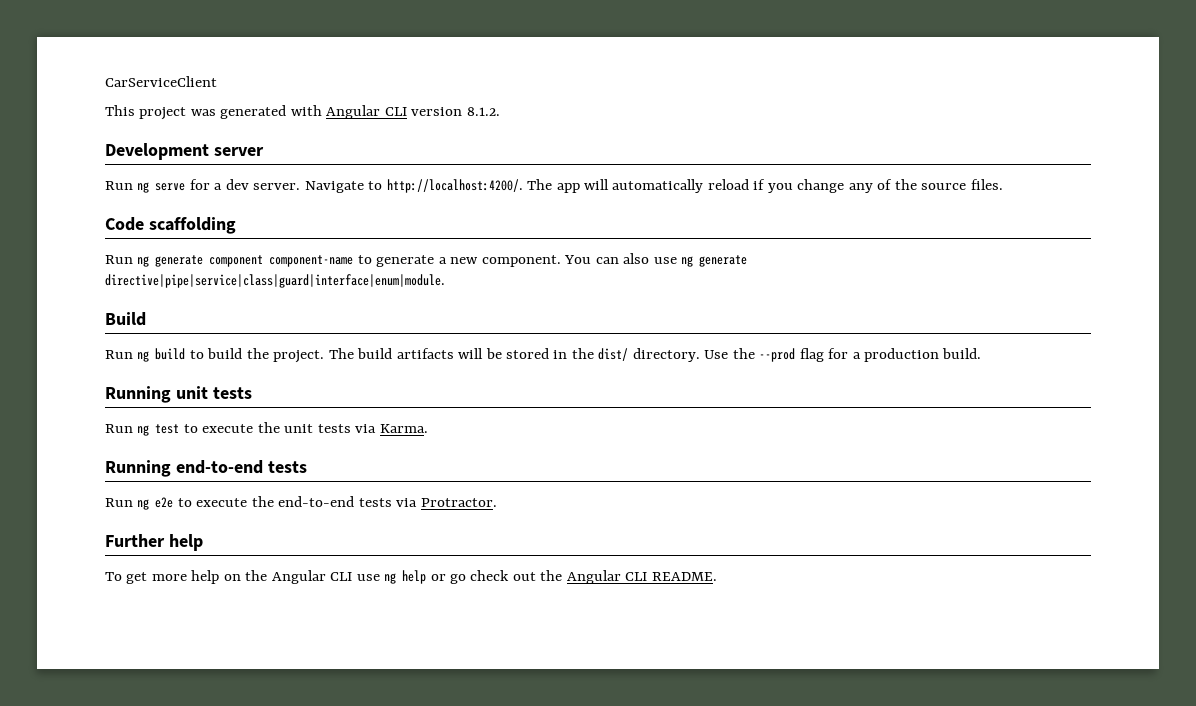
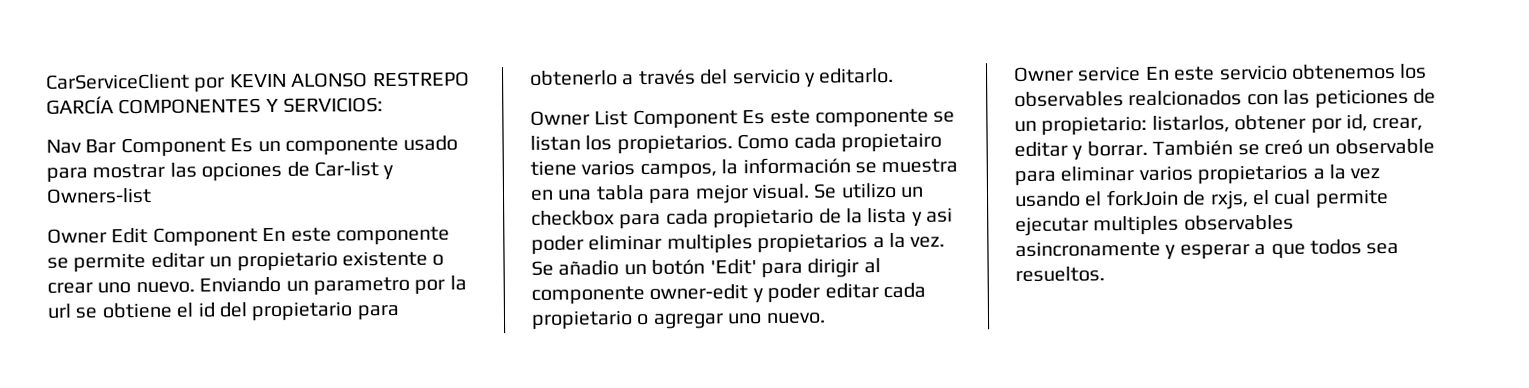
[105,105,500,120] [105,143,264,160] [105,179,1003,193] [105,217,236,234] [105,253,748,267] [105,274,445,288] [105,312,146,326] [105,348,982,363] [105,386,252,403] [105,422,428,436] [105,460,307,477] [105,496,497,510] [105,534,203,551] [105,570,717,584] // This project was generated with Angular CLI version 8.1.2. // Development server // Run ng serve for a dev server. Navigate to http://localhost:4200/. The app will automatically reload if you change any of the source files. // Code scaffolding // Run ng generate component component-name to generate a new component. You can also use ng generate directive|pipe|service|class|guard|interface|enum|module. // Build // Run ng build to build the project. The build artifacts will be stored in the dist/ directory. Use the --prod flag for a production build. // Running unit tests // Run ng test to execute the unit tests via Karma. // Running end-to-end tests // Run ng e2e to execute the end-to-end tests via Protractor. // Further help // To get more help on the Angular CLI use ng help or go check out the Angular CLI README. -> [194,71,470,93] [46,96,384,115] [46,135,459,158] [46,161,395,183] [46,187,152,204] [47,226,450,247] [47,250,445,273] [47,275,467,296] [47,301,399,322] [530,67,895,88] [530,108,956,130] [530,132,942,155] [530,157,959,180] [530,182,925,204] [531,207,954,230] [531,232,946,255] [531,258,881,279] [531,282,926,305] [531,310,826,330] [1013,63,1428,82] [1014,88,1436,109] [1014,114,1424,136] [1014,138,1435,161] [1014,164,1381,186] [1014,188,1389,210] [1015,214,1294,236] [1015,239,1400,260] [1015,266,1105,282] por KEVIN ALONSO RESTREPO GARCÍA COMPONENTES Y SERVICIOS: // Nav Bar Component Es un componente usado para mostrar las opciones de Car-list y Owners-list // Owner Edit Component En este componente se permite editar un propietario existente o crear uno nuevo. Enviando un parametro por la url se obtiene el id del propietario para obtenerlo a través del servicio y editarlo. // Owner List Component Es este componente se listan los propietarios. Como cada propietairo tiene varios campos, la información se muestra en una tabla para mejor visual. Se utilizo un checkbox para cada propietario de la lista y asi poder eliminar multiples propietarios a la vez. Se añadio un botón 'Edit' para dirigir al componente owner-edit y poder editar cada propietario o agregar uno nuevo. // Owner service En este servicio obtenemos los observables realcionados con las peticiones de un propietario: listarlos, obtener por id, crear, editar y borrar. También se creó un observable para eliminar varios propietarios a la vez usando el forkJoin de rxjs, el cual permite ejecutar multiples observables asincronamente y esperar a que todos sea resueltos.

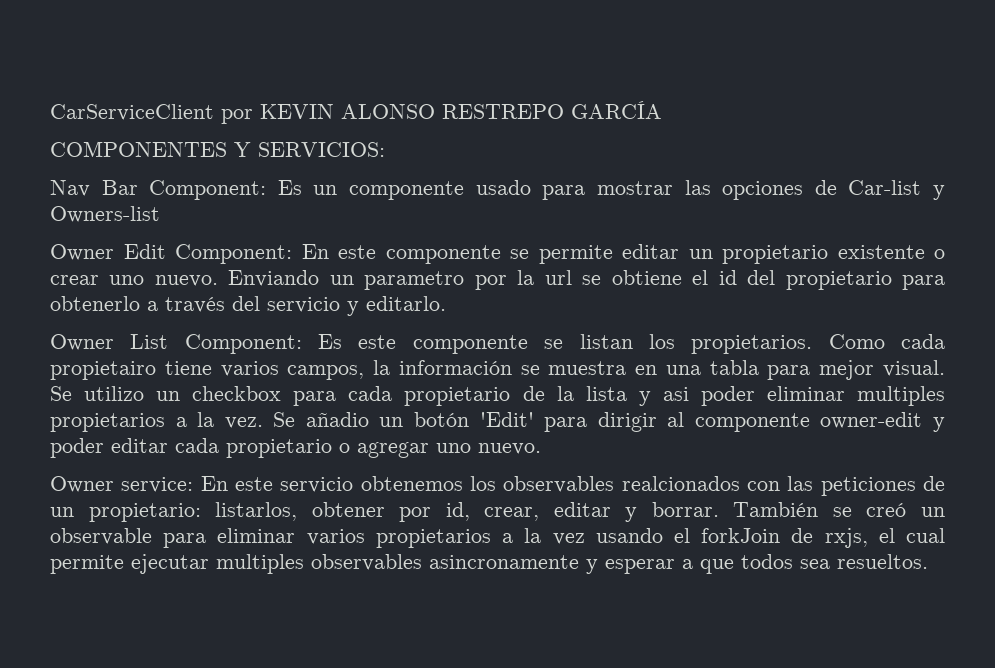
(114, 105) none -> (662, 110) //
[120,137,226,158] Component -> [149,180,267,200] Component:
[152,227,258,247] Component -> [175,244,292,264] Component:
[632,109,738,130] Component -> [184,334,302,354] Component:
[1077,65,1142,82] service -> [121,477,194,493] service:

